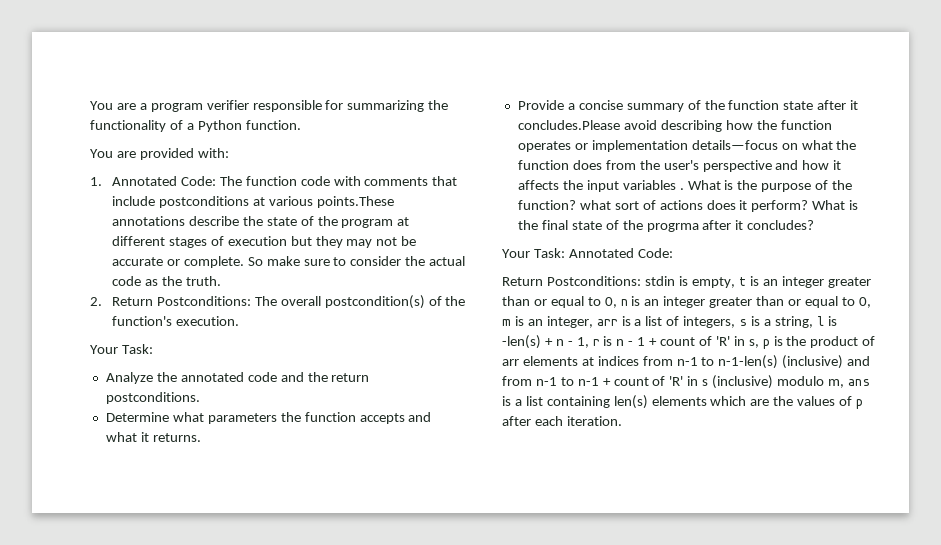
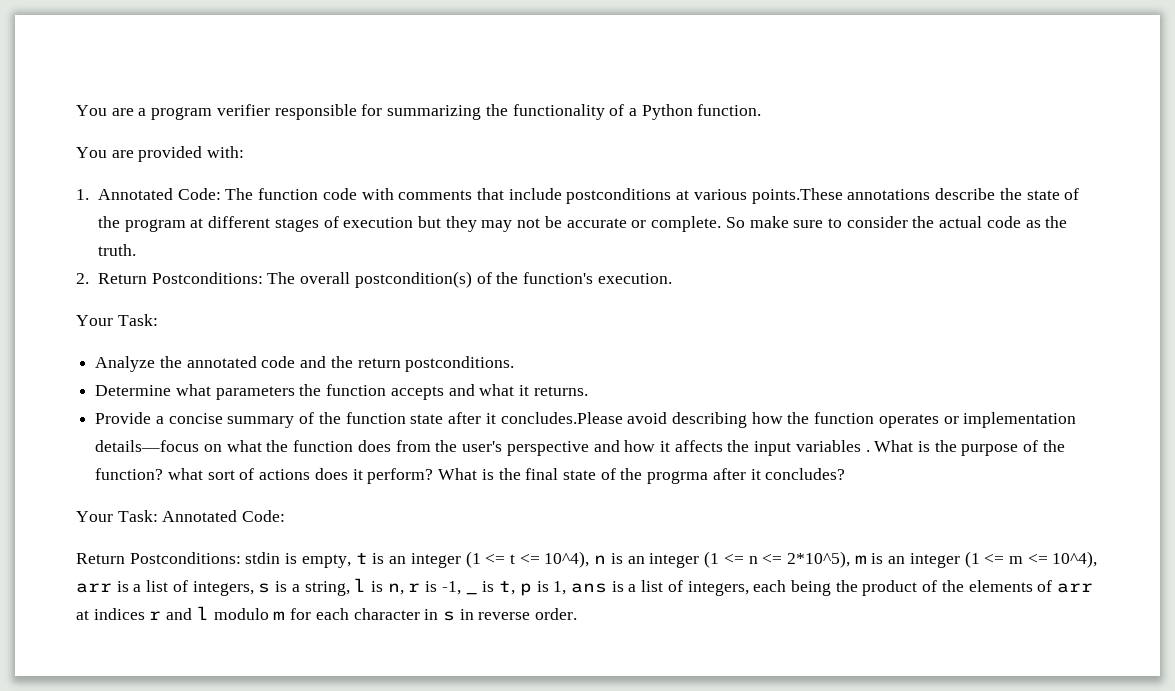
[828,277,872,288] [502,296,871,308] [502,316,593,328] greater than or equal to 0, n is an integer greater than or equal to 0, m is an integer, -> [465,551,1098,568] (1 <= t <= 10^4), n is an integer (1 <= n <= 2*10^5), m is an integer (1 <= m <= 10^4),
[502,335,876,349] [502,355,871,369] [502,375,870,389] [502,395,864,409] [502,416,622,426] -len(s) + n - 1, r is n - 1 + count of 'R' in s, p is the product of arr elements at indices from n-1 to n-1-len(s) (inclusive) and from n-1 to n-1 + count of 'R' in s (inclusive) modulo m, ans is a list containing len(s) elements which are the values of p after each iteration. -> [387,581,478,595] [482,580,1094,596] [76,606,578,621] n, r is -1, _ is t, p is 1, ans is a list of integers, each being the product of the elements of arr at indices r and l modulo m for each character in s in reverse order.

